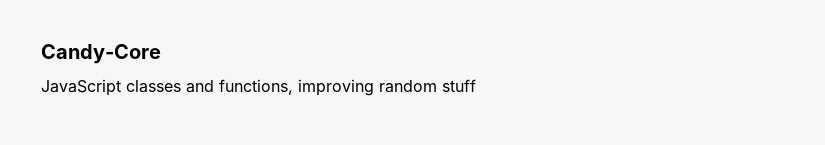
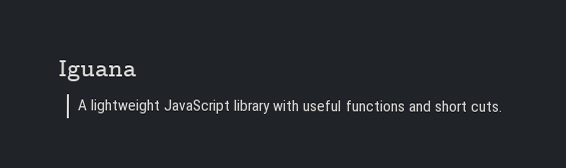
[41,44,161,64] [41,79,476,96] Candy-Core // JavaScript classes and functions, improving random stuff -> [58,60,137,82] [76,99,503,114] Iguana // A lightweight JavaScript library with useful functions and short cuts.

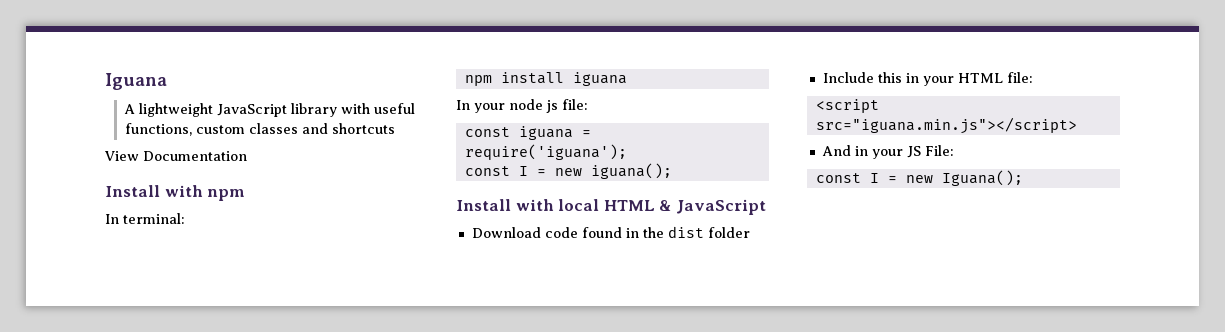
[344,100,503,112] functions and short cuts. -> [124,123,395,136] [104,151,247,161] [105,185,246,201] [105,213,185,224] [464,72,627,86] [456,99,588,113] [464,126,591,140] [464,144,627,160] [464,163,672,179] [456,199,766,215] [471,226,750,238] [822,72,1033,86] [815,99,879,113] [815,117,1077,134] [821,145,954,159] [815,170,1023,186] functions, custom classes and shortcuts // View Documentation // Install with npm // In terminal: // npm install iguana // In your node js file: // const iguana = require('iguana'); // const I = new iguana(); // Install with local HTML & JavaScript // Download code found in the dist folder // Include this in your HTML file: // <script src="iguana.min.js"></script> // And in your JS File: // const I = new Iguana();

